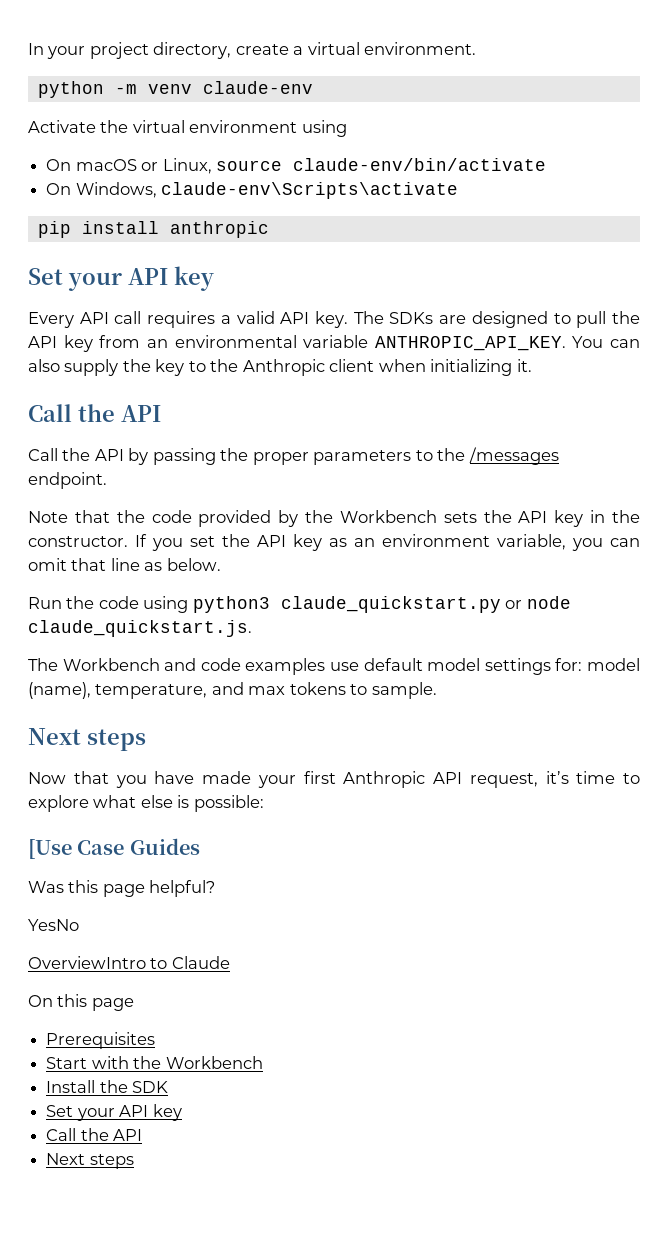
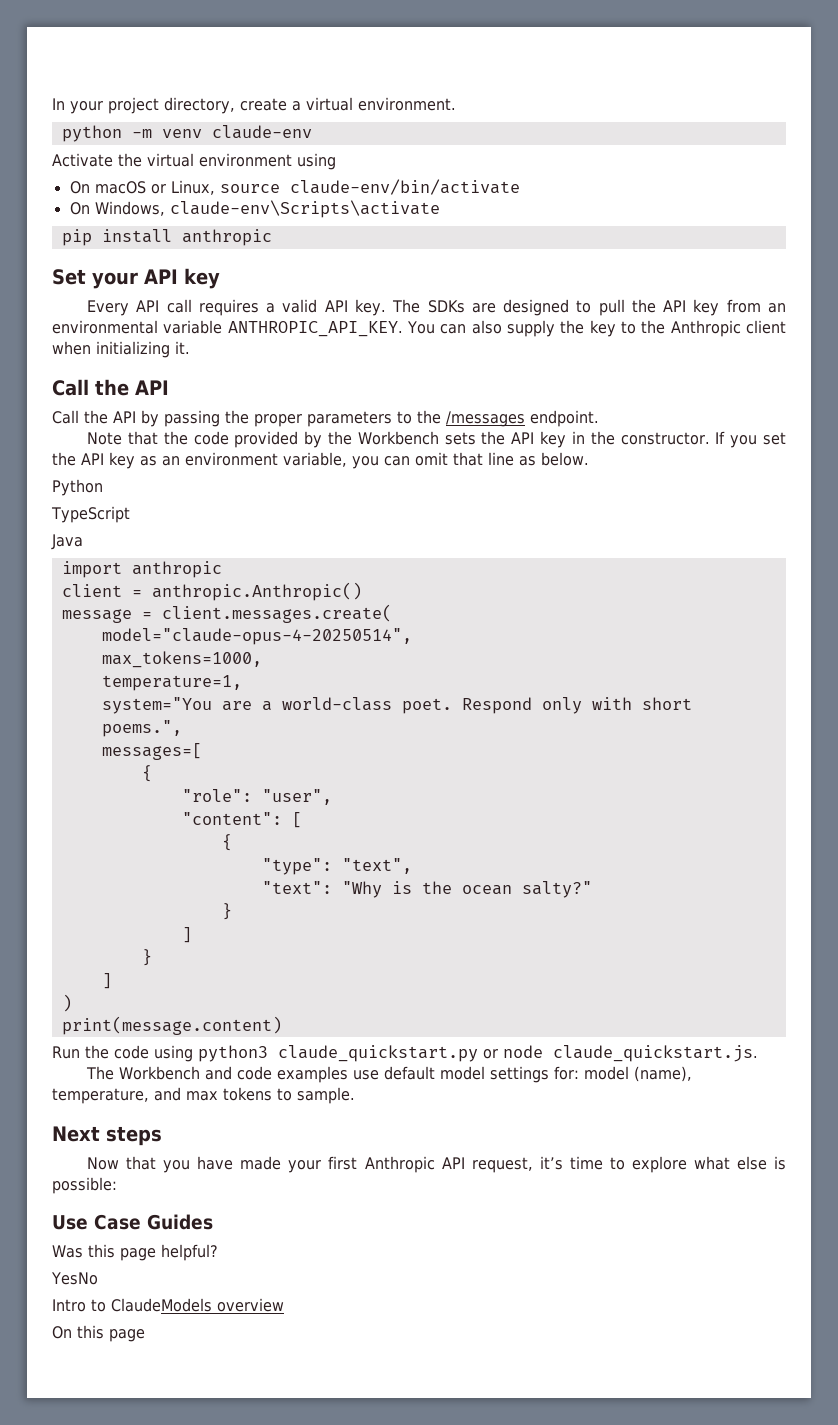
(221, 564) none -> [52,479,103,496] [51,506,130,523] [51,534,83,550] [61,561,222,578] [61,582,362,601] [61,604,392,623] [101,628,412,645] [101,651,262,668] [101,675,242,691] [101,697,692,714] [101,720,182,737] [101,743,202,760] [141,765,152,782] [181,789,332,805] [181,812,302,828] [221,834,232,851] [261,858,412,875] [261,881,592,898] [221,903,232,920] [181,927,192,943] [141,949,152,966] [101,973,112,989] [61,994,72,1012] [61,1016,282,1035] // Python // TypeScript // Java // import anthropic // client = anthropic.Anthropic() // message = client.messages.create( // model="claude-opus-4-20250514", // max_tokens=1000, // temperature=1, // system="You are a world-class poet. Respond only with short poems.", // messages=[ // { // "role": "user", // "content": [ // { // "type": "text", // "text": "Why is the ocean salty?" // } // ] // } // ] // ) // print(message.content)
[28,839,72,859] [Use -> [52,1215,88,1230] Use
[28,956,230,969] OverviewIntro to Claude -> [52,1298,284,1312] Intro to ClaudeModels overview
[46,1032,156,1049] [46,1056,263,1069] [46,1080,169,1093] [46,1104,182,1121] [46,1128,143,1141] [46,1153,134,1169] // Prerequisites // Start with the Workbench // Install the SDK // Set your API key // Call the API // Next steps -> (145, 1335) none

